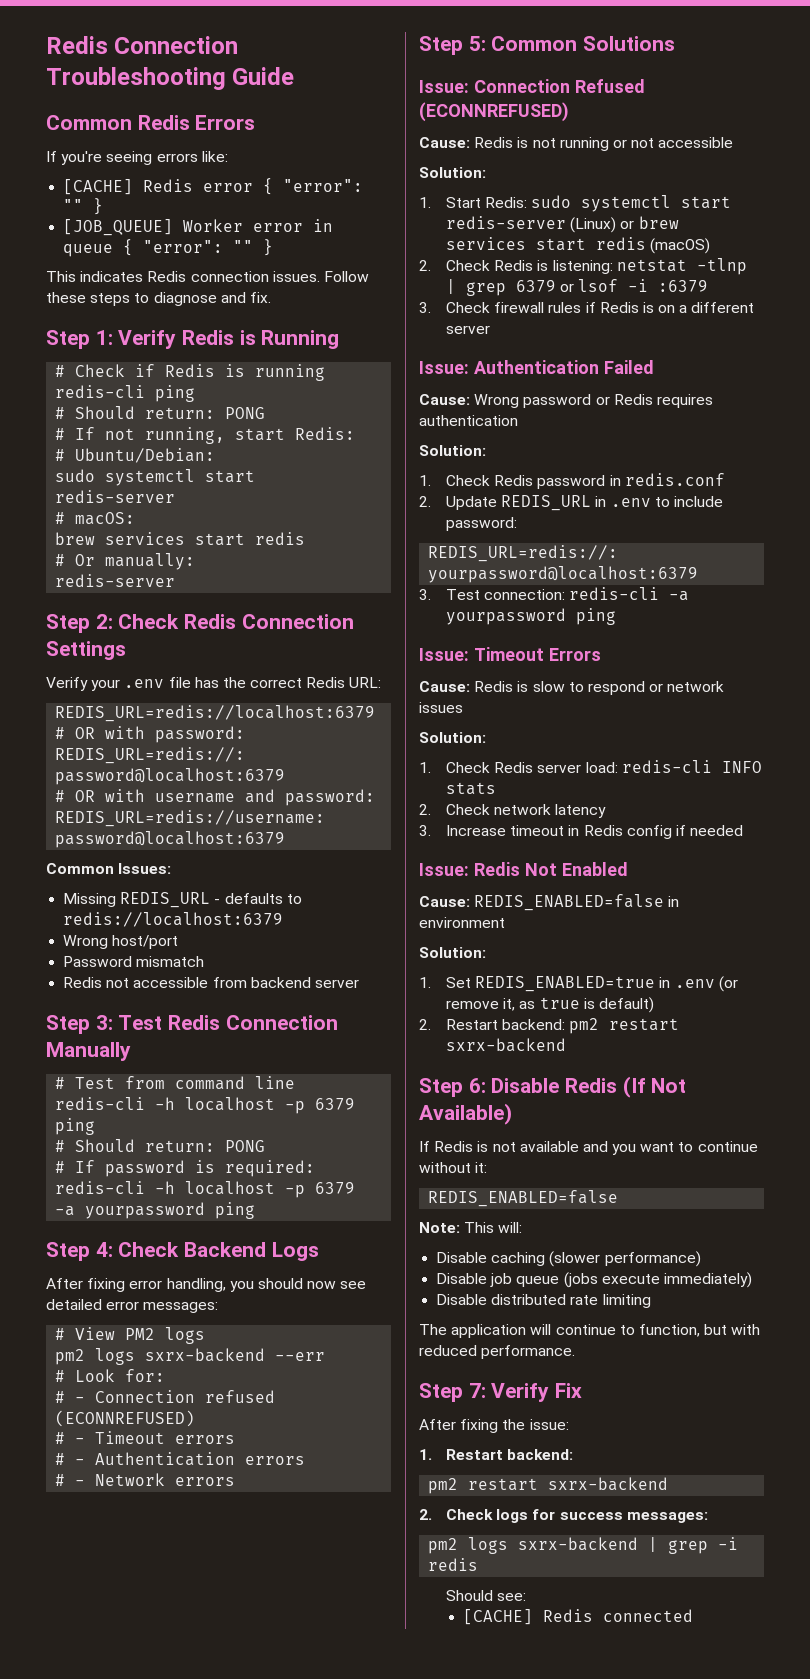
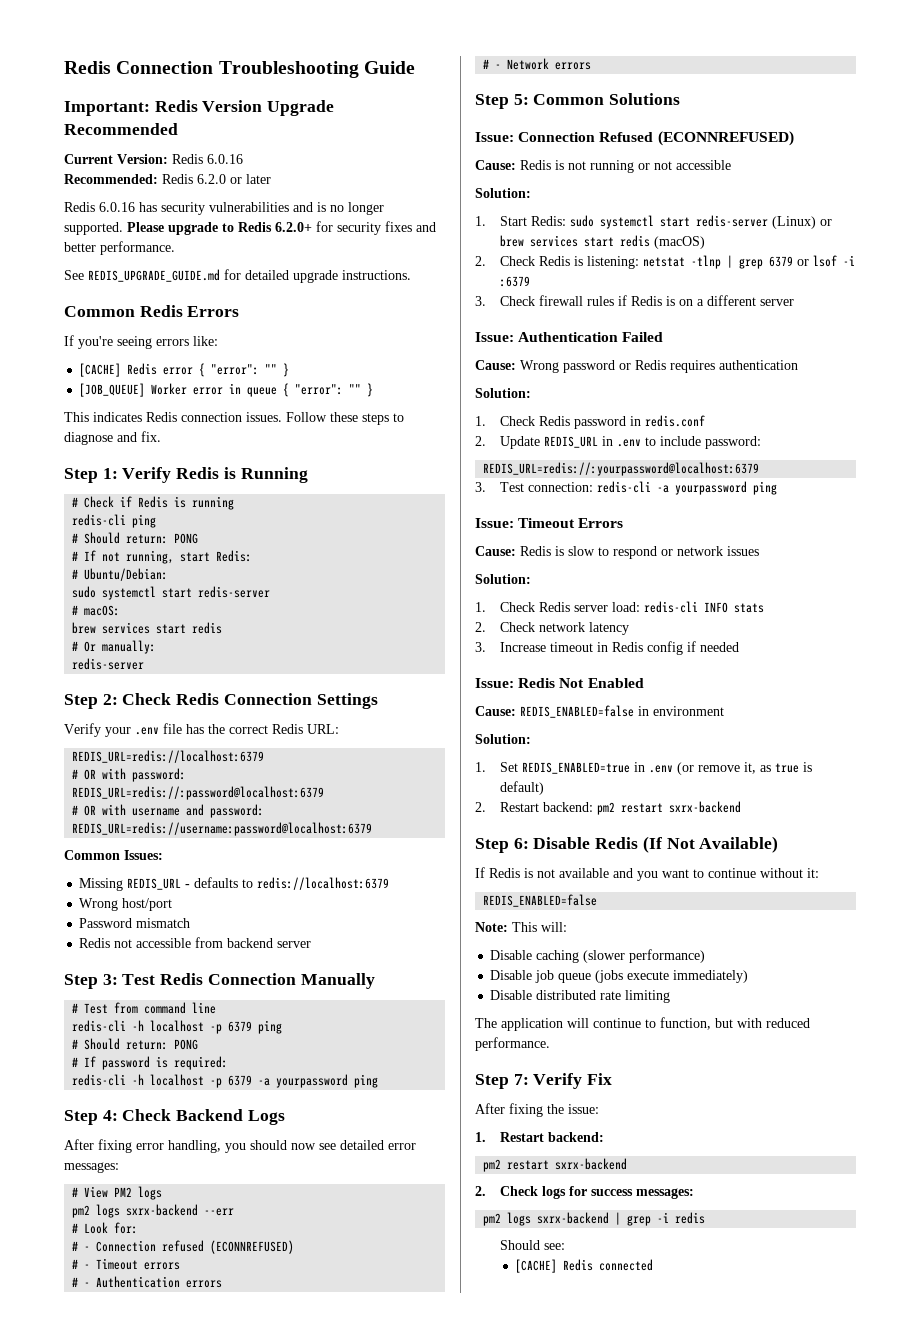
(295, 76) none -> [64,100,335,116] [64,123,178,135] [64,154,243,164] [64,174,271,184] [64,202,384,215] [64,221,436,235] [64,241,175,255] [64,269,411,283] // Important: Redis Version Upgrade Recommended // Current Version: Redis 6.0.16 // Recommended: Redis 6.2.0 or later // Redis 6.0.16 has security vulnerabilities and is no longer supported. Please upgrade to Redis 6.2.0+ for security fixes and better performance. // See REDIS_UPGRADE_GUIDE.md for detailed upgrade instructions.

